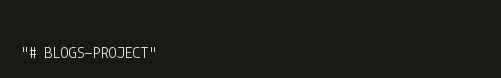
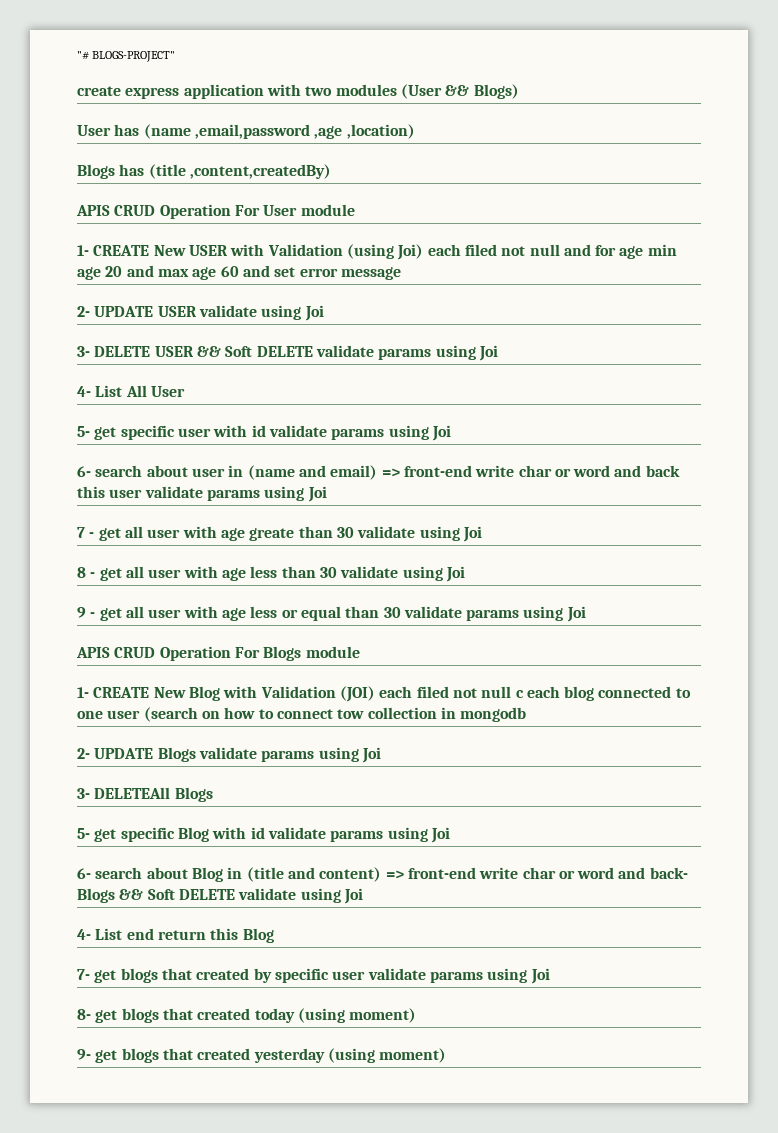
(156, 52) none -> [77,84,519,99] [77,124,415,139] [77,164,331,179] [76,204,355,219] [77,244,677,260] [77,265,401,280] [77,305,324,321] [77,345,498,361] [77,385,185,397] [77,425,451,441] [77,465,680,480] [77,486,327,502] [77,526,482,542] [77,566,465,582] [77,606,586,622] [76,646,360,661] [77,686,691,702] [77,707,527,722] [77,747,381,763] [77,787,213,802] [77,827,450,843] [77,867,688,882] [77,888,363,904] [77,928,274,943] [77,968,550,984] [77,1008,417,1023] [77,1048,447,1063] // create express application with two modules (User && Blogs) // User has (name ,email,password ,age ,location) // Blogs has (title ,content,createdBy) // APIS CRUD Operation For User module // 1- CREATE New USER with Validation (using Joi) each filed not null and for age min age 20 and max age 60 and set error message // 2- UPDATE USER validate using Joi // 3- DELETE USER && Soft DELETE validate params using Joi // 4- List All User // 5- get specific user with id validate params using Joi // 6- search about user in (name and email) => front-end write char or word and back this user validate params using Joi // 7 - get all user with age greate than 30 validate using Joi // 8 - get all user with age less than 30 validate using Joi // 9 - get all user with age less or equal than 30 validate params using Joi // APIS CRUD Operation For Blogs module // 1- CREATE New Blog with Validation (JOI) each filed not null c each blog connected to one user (search on how to connect tow collection in mongodb // 2- UPDATE Blogs validate params using Joi // 3- DELETEAll Blogs // 5- get specific Blog with id validate params using Joi // 6- search about Blog in (title and content) => front-end write char or word and back- Blogs && Soft DELETE validate using Joi // 4- List end return this Blog // 7- get blogs that created by specific user validate params using Joi // 8- get blogs that created today (using moment) // 9- get blogs that created yesterday (using moment)

